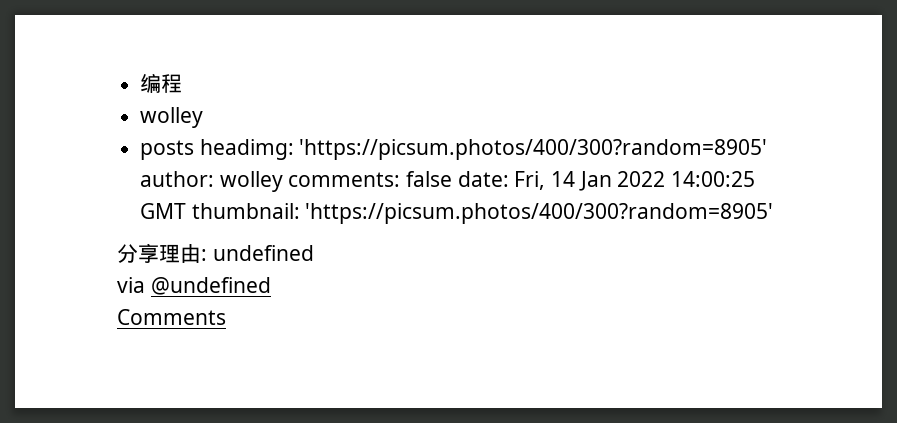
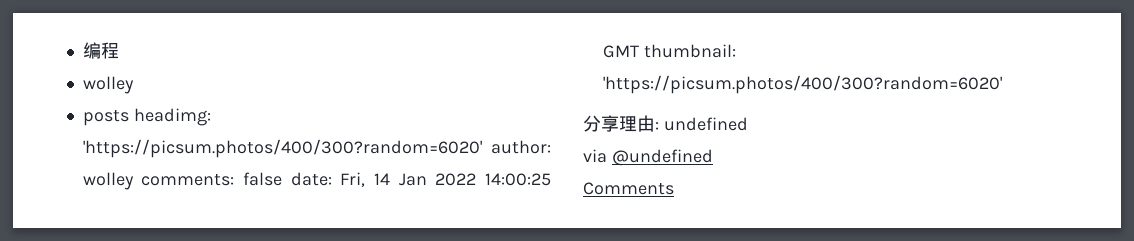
[299,139,768,160] 'https://picsum.photos/400/300?random=8905' -> [82,139,482,158] 'https://picsum.photos/400/300?random=6020'
[305,203,774,224] 'https://picsum.photos/400/300?random=8905' -> [602,75,1002,94] 'https://picsum.photos/400/300?random=6020'

